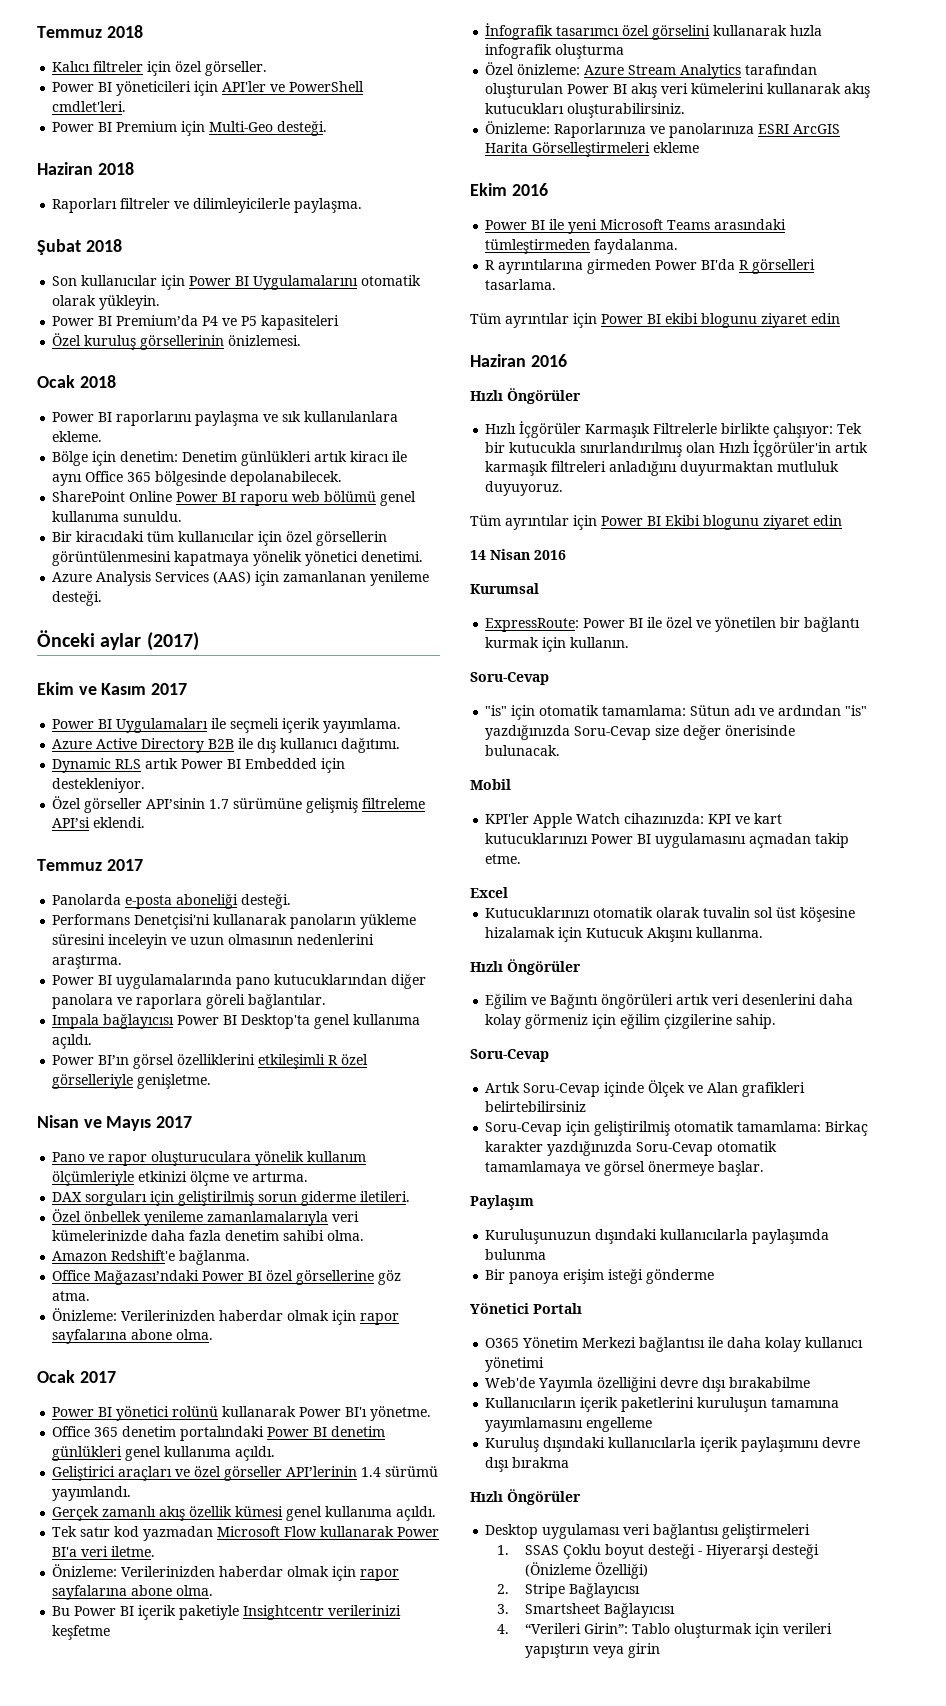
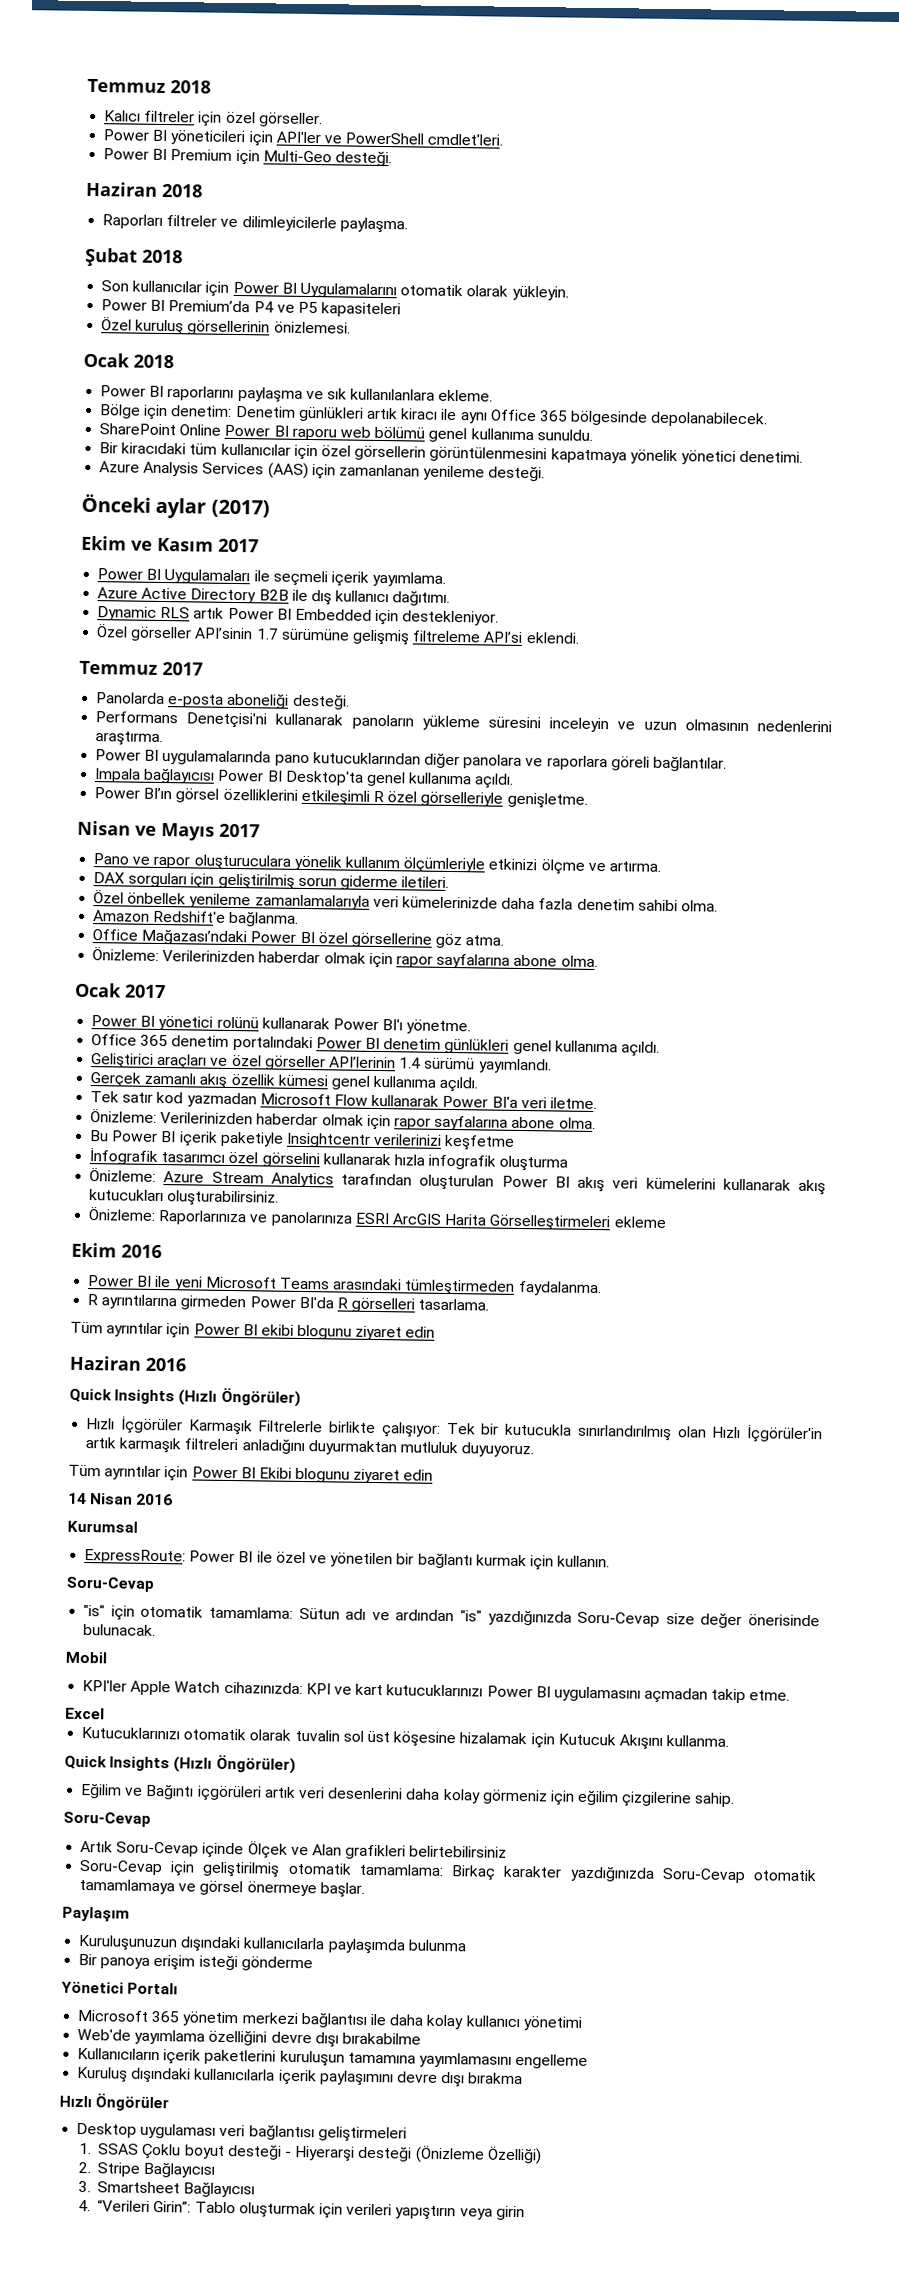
[485,62,581,75] Özel önizleme: -> [89,1167,157,1182] Önizleme:
[470,388,581,404] Hızlı Öngörüler -> [69,1387,301,1407] Quick Insights (Hızlı Öngörüler)
[470,959,581,975] Hızlı Öngörüler -> [64,1754,296,1774] Quick Insights (Hızlı Öngörüler)
[601,994,674,1009] öngörüleri -> [196,1785,262,1802] içgörüleri
[485,1337,637,1348] O365 Yönetim Merkezi -> [77,2009,298,2027] Microsoft 365 yönetim merkezi
[538,1377,594,1392] Yayımla -> [134,2029,206,2045] yayımlama

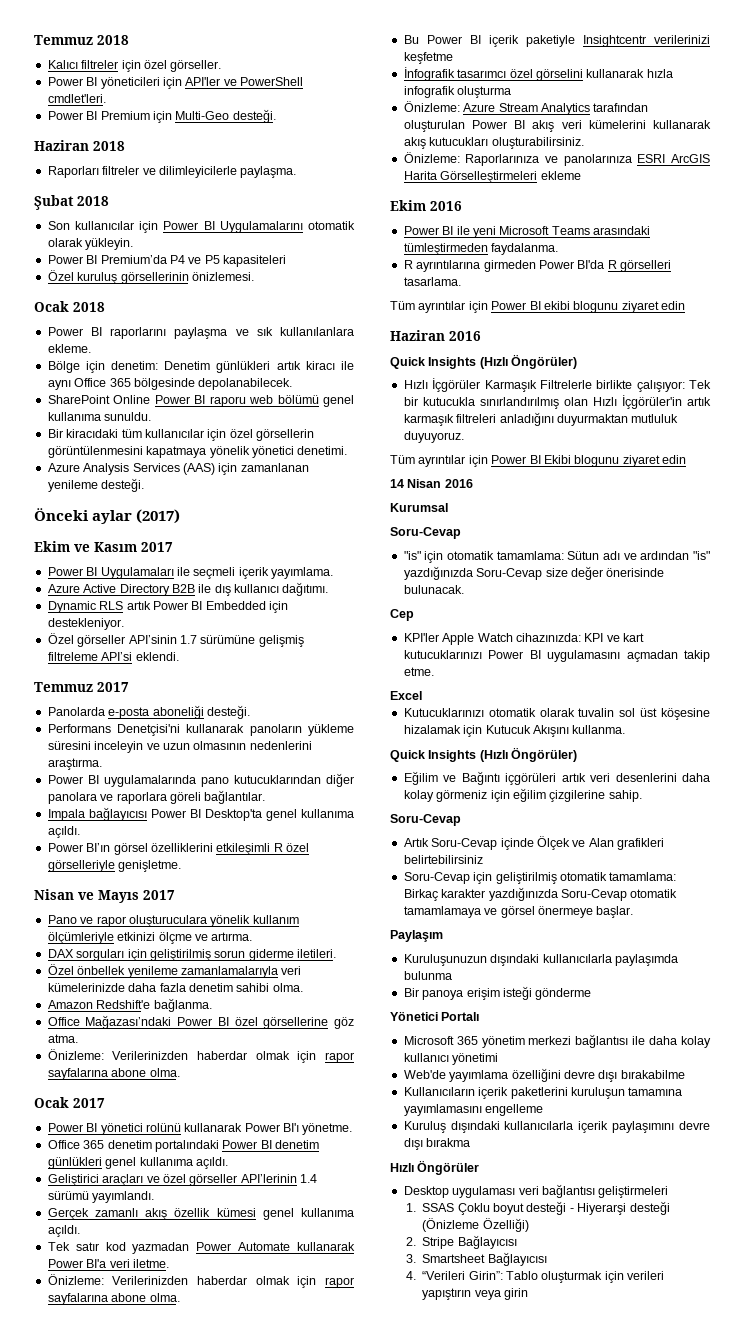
[259,1093,368,1106] Microsoft Flow -> [196,1242,291,1251] Power Automate
[84,1549,611,1571] // ExpressRoute: Power BI ile özel ve yönetilen bir bağlantı kurmak için kullanın. -> (448, 507) none
[65,1651,107,1664] Mobil -> [390,609,414,621] Cep

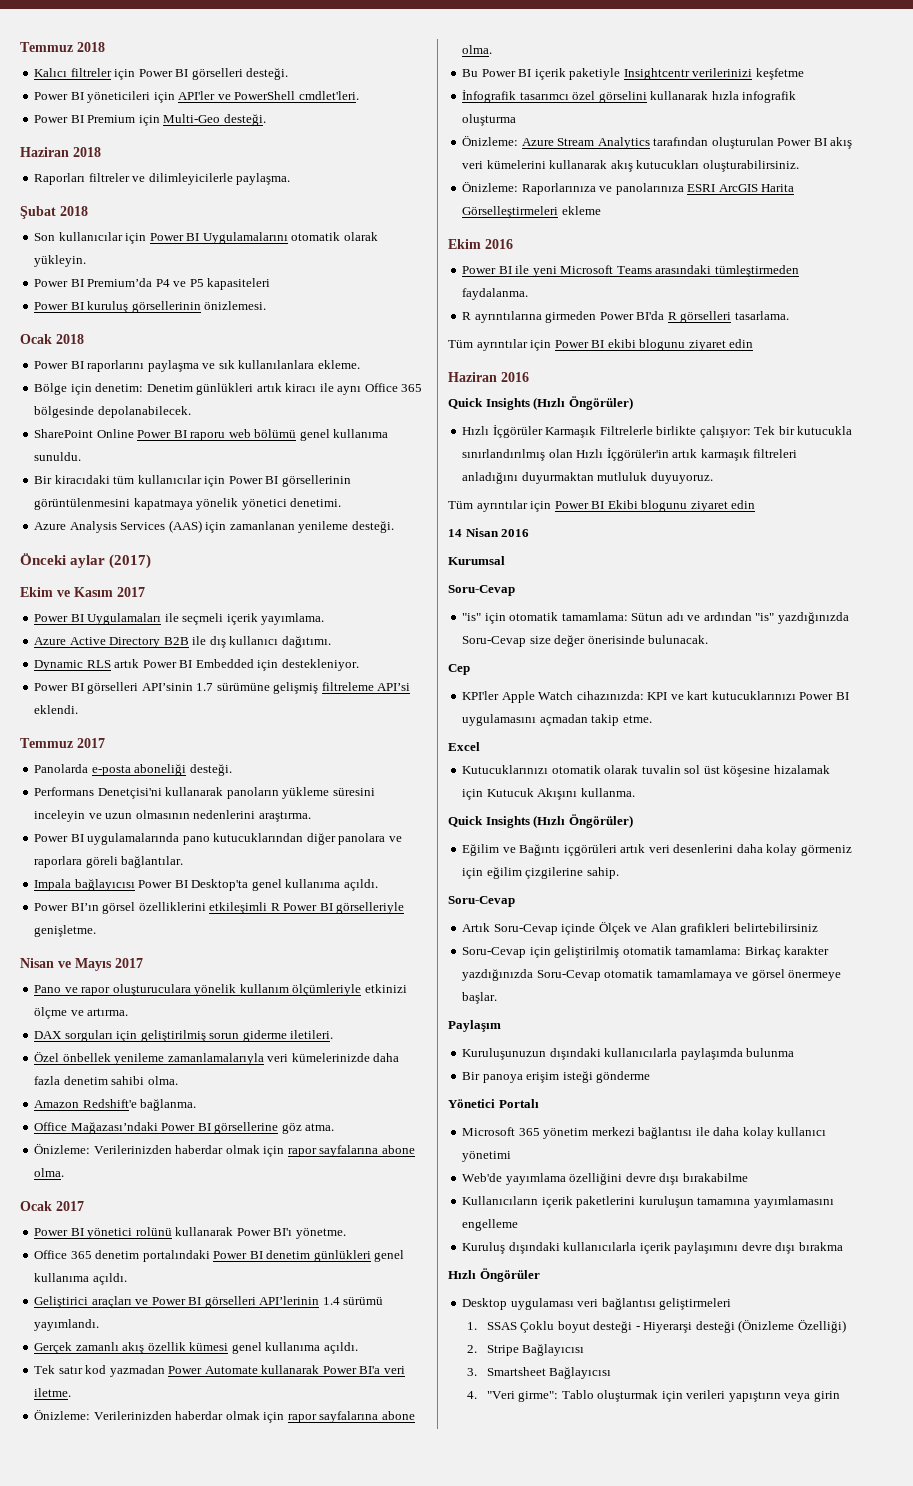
[143,60,222,72] özel görseller. -> [138,68,289,80] Power BI görselleri desteği.
[47,270,74,281] Özel -> [34,302,84,310] Power BI
[229,429,314,441] özel görsellerin -> [228,475,351,487] Power BI görsellerinin
[47,633,126,647] Özel görseller -> [34,682,139,694] Power BI görselleri
[286,843,309,852] özel -> [283,903,333,911] Power BI
[234,1017,258,1026] özel -> (211, 1127) none
[162,1174,238,1186] özel görseller -> [151,1296,256,1308] Power BI görselleri
[422,1271,503,1280] “Verileri Girin”: -> [486,1391,559,1402] "Veri girme":

